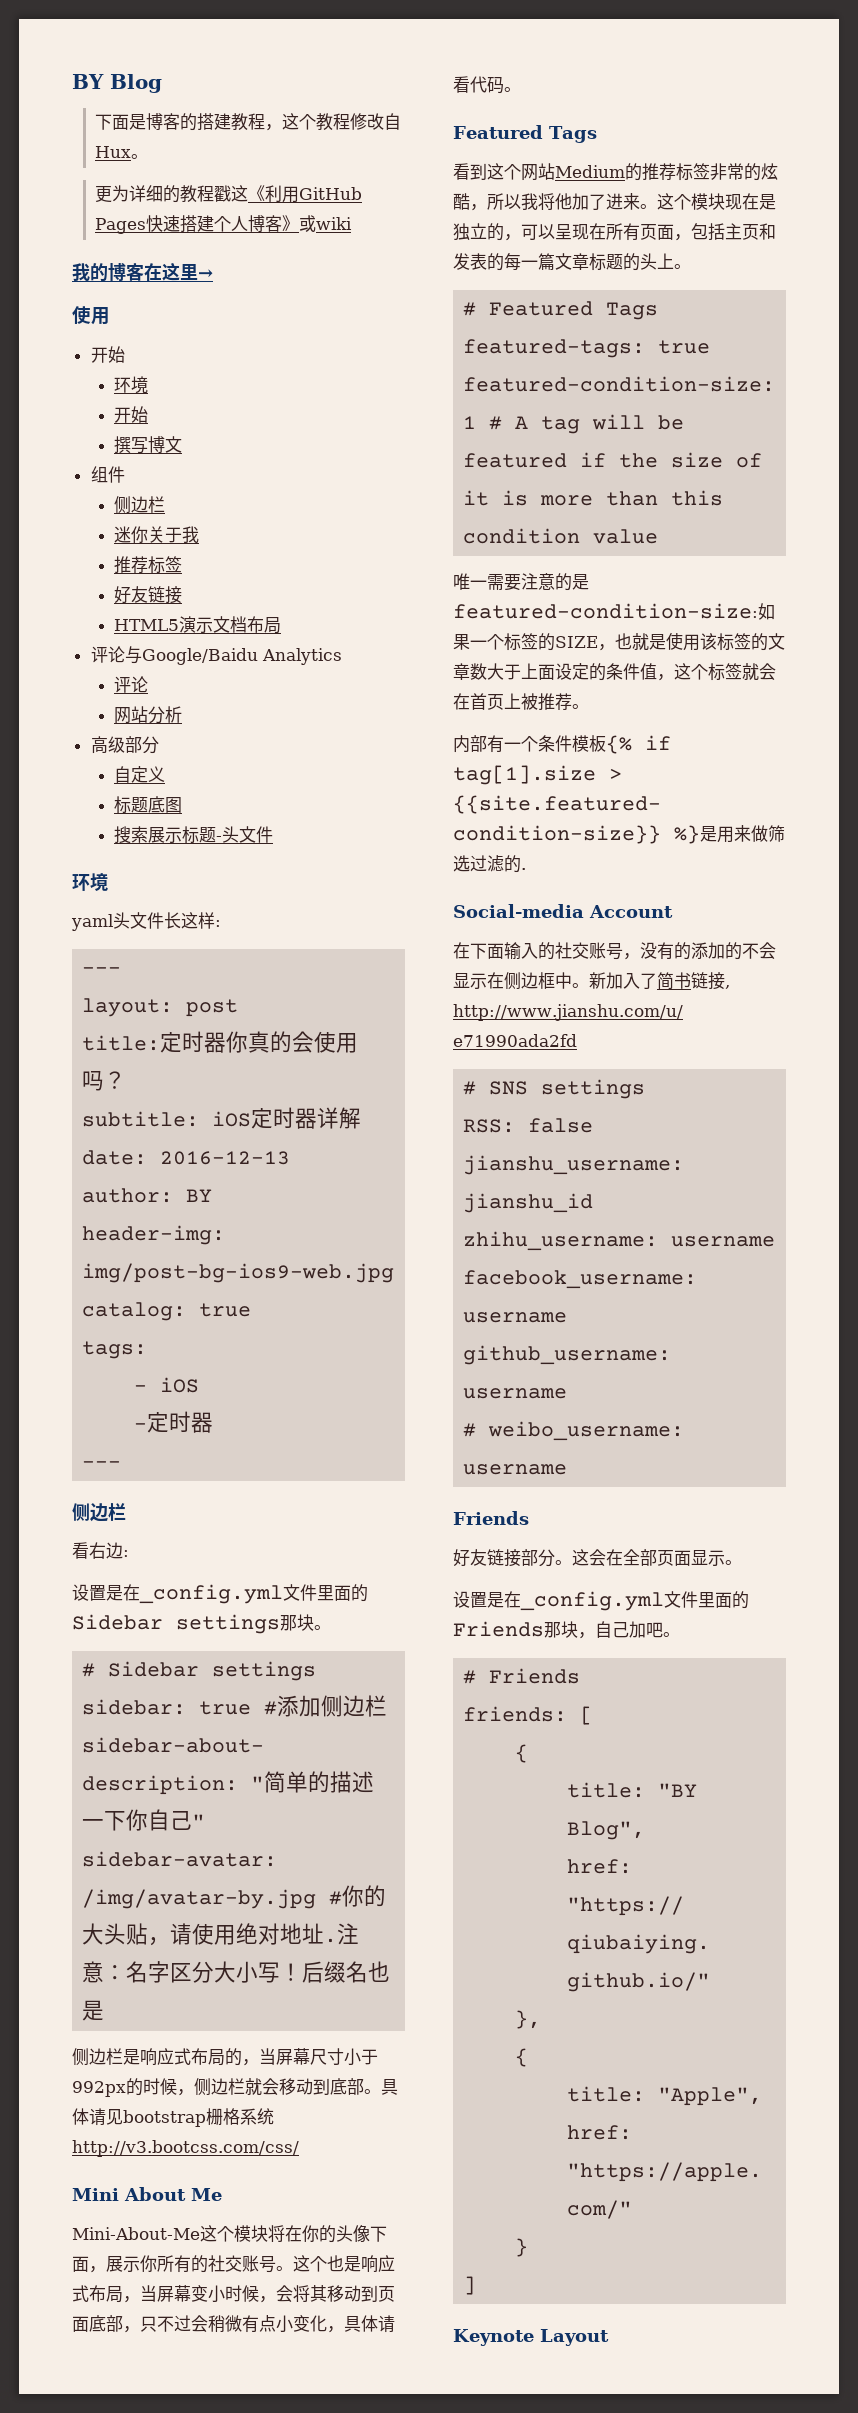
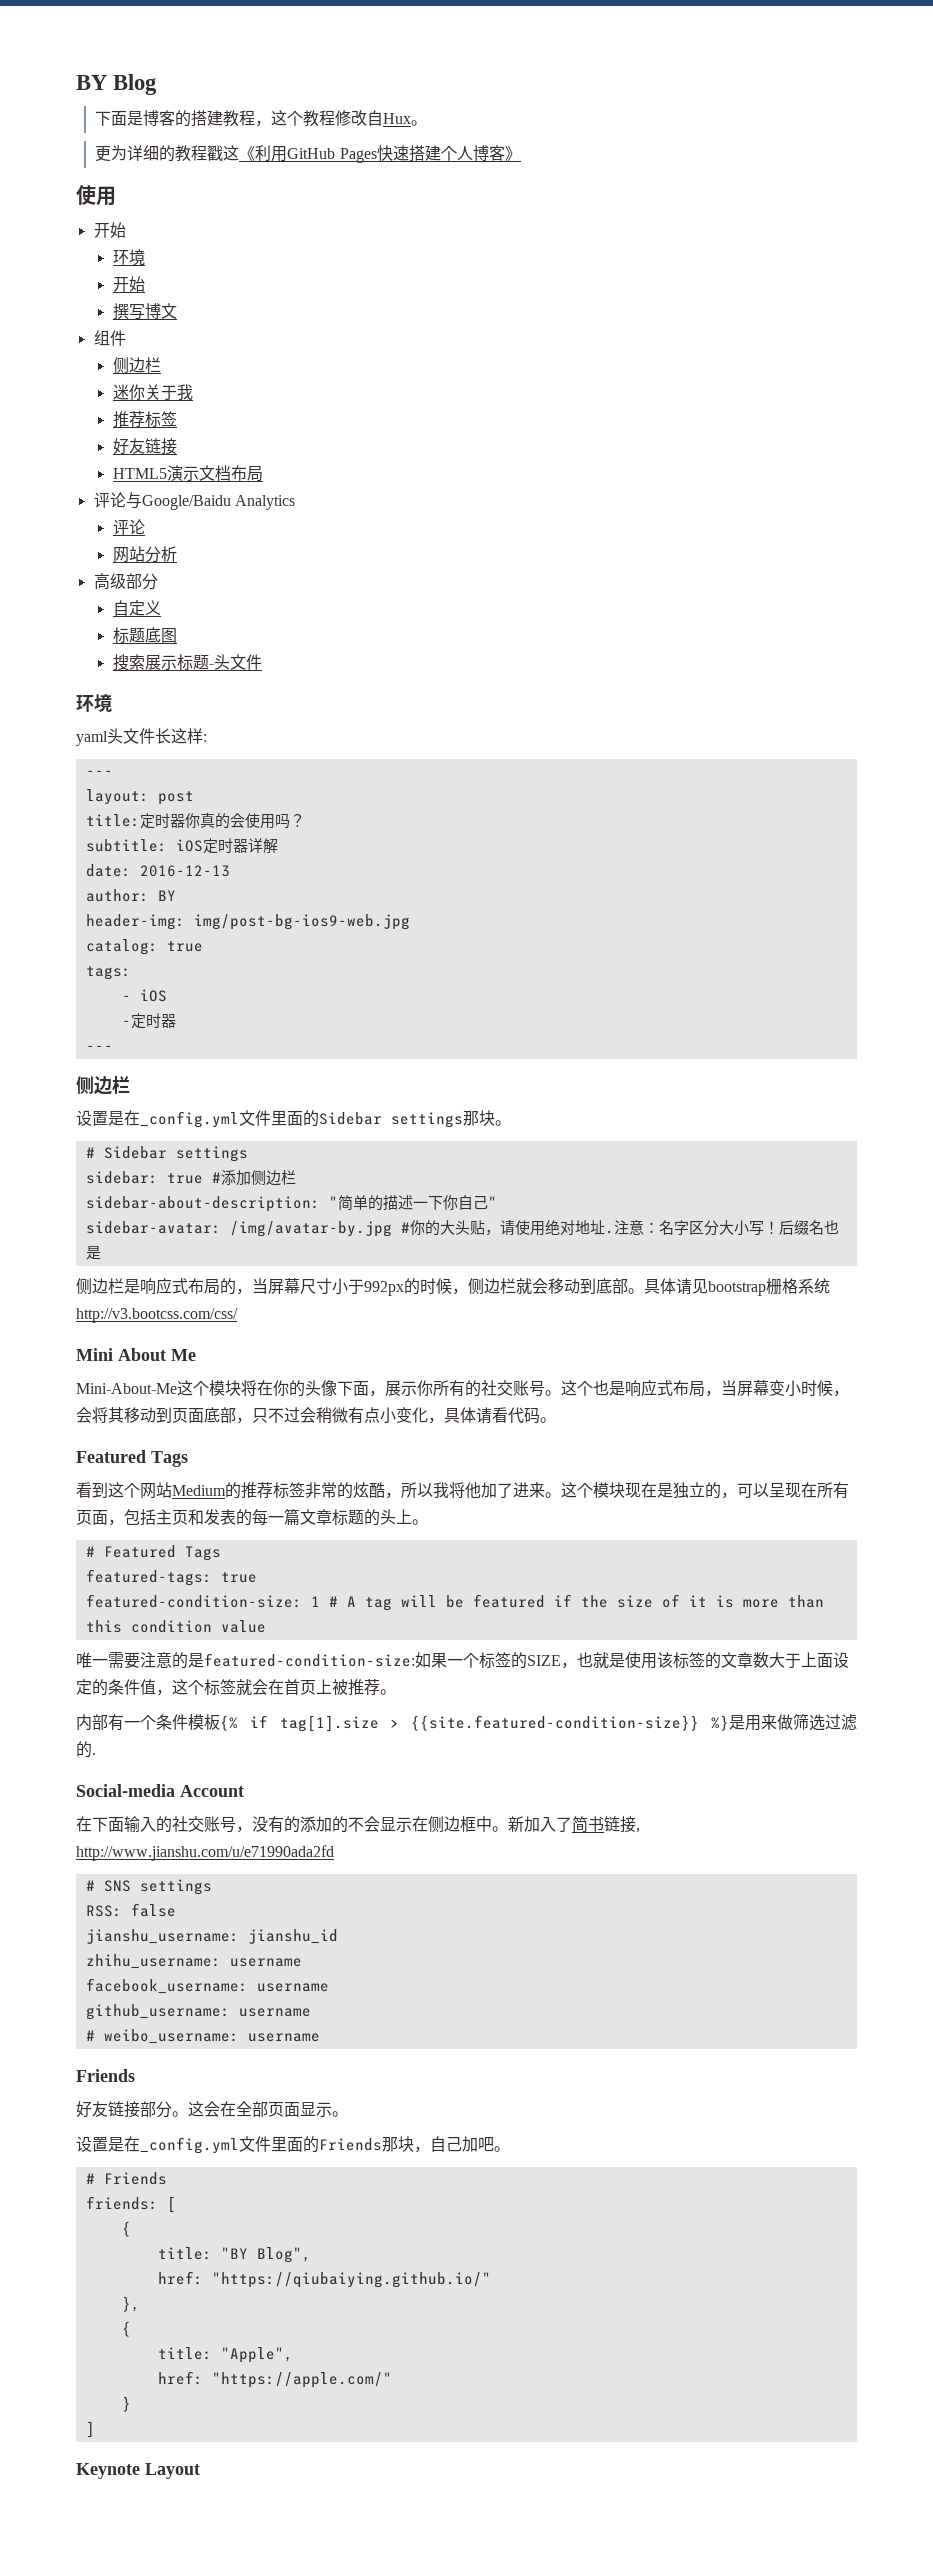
[299,215,353,232] [72,262,213,282] 或wiki // 我的博客在这里→ -> (521, 153) none
[72,1542,129,1559] // 看右边: -> (130, 1085) none

